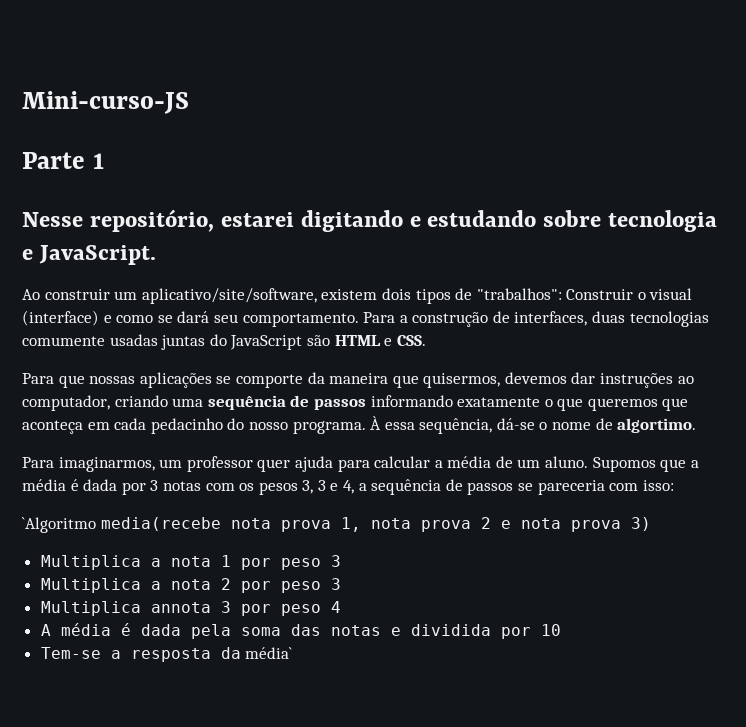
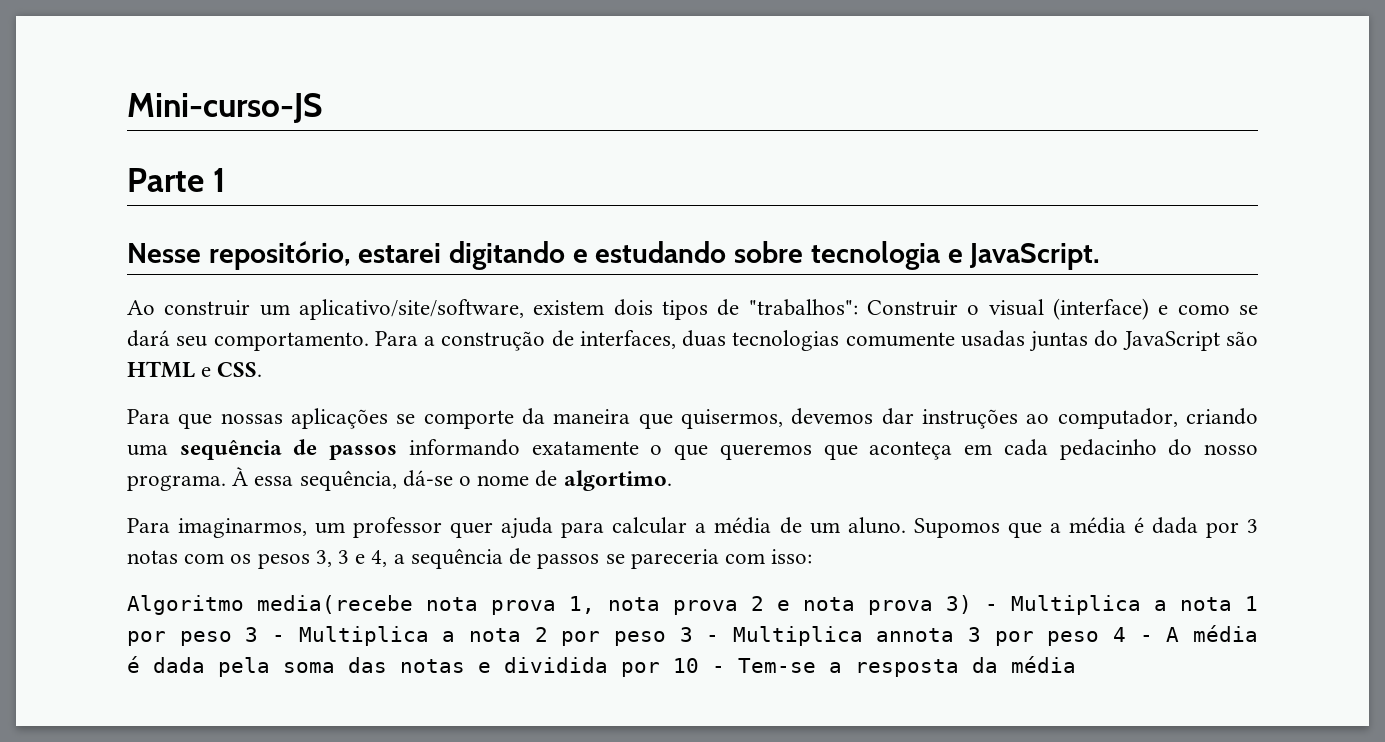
[22,517,96,533] `Algoritmo -> [127,595,244,615] Algoritmo
(651, 524) // -> [985,604,998,611] -
(341, 561) // -> [271,635,285,642] -
(341, 584) // -> [706,635,720,642] -
(341, 607) // -> [1139,635,1153,642] -
(561, 630) // -> [712,666,725,673] -
[245,647,293,659] média` -> [1011,656,1076,673] média

